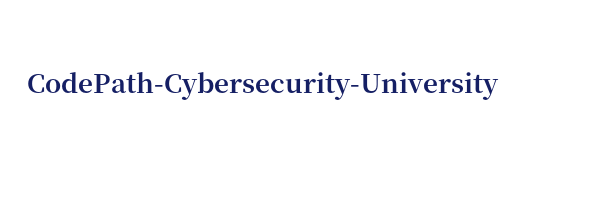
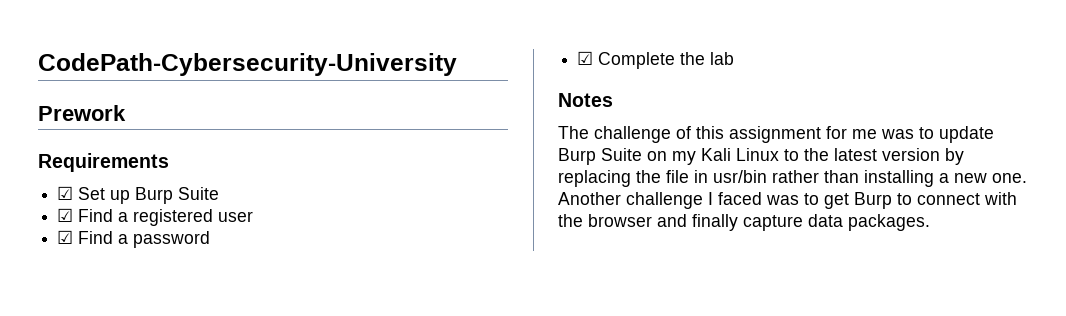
(499, 86) none -> [38,105,126,121] [38,153,169,172] [57,186,220,204] [57,208,254,226] [57,230,211,248] [577,51,735,69] [558,93,613,107] [558,126,994,143] [558,148,964,165] [558,170,1027,187] [558,192,1017,209] [558,214,930,231] // Prework // Requirements // ☑ Set up Burp Suite // ☑ Find a registered user // ☑ Find a password // ☑ Complete the lab // Notes // The challenge of this assignment for me was to update Burp Suite on my Kali Linux to the latest version by replacing the file in usr/bin rather than installing a new one. Another challenge I faced was to get Burp to connect with the browser and finally capture data packages.

